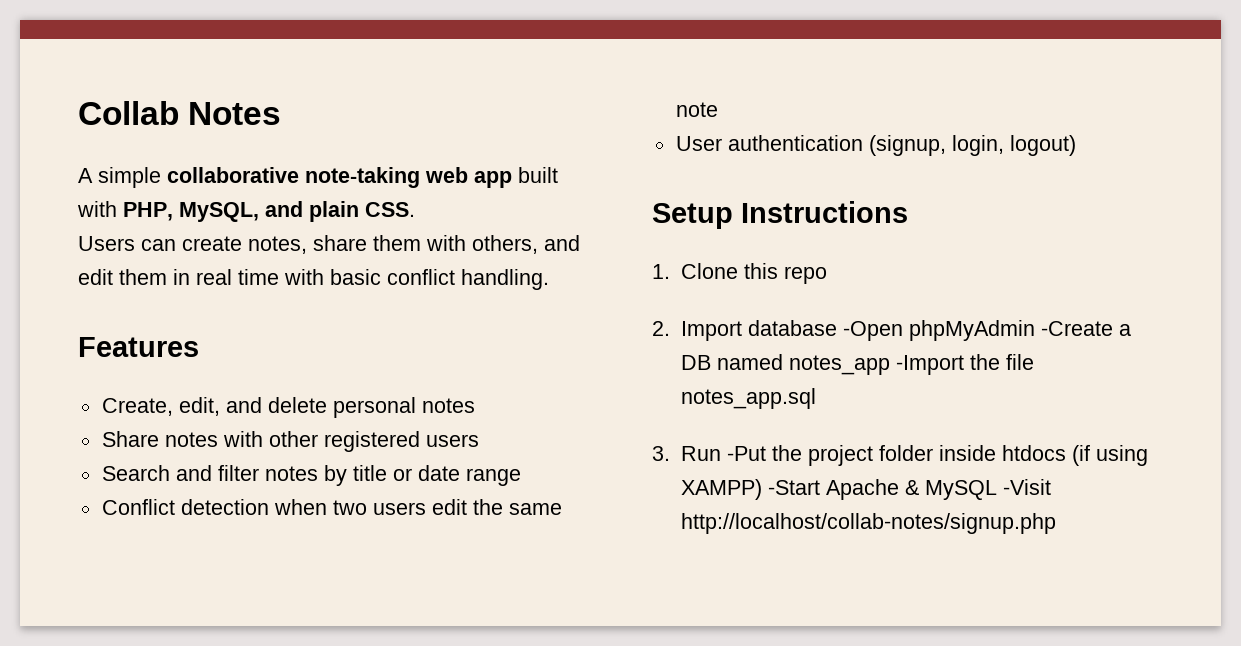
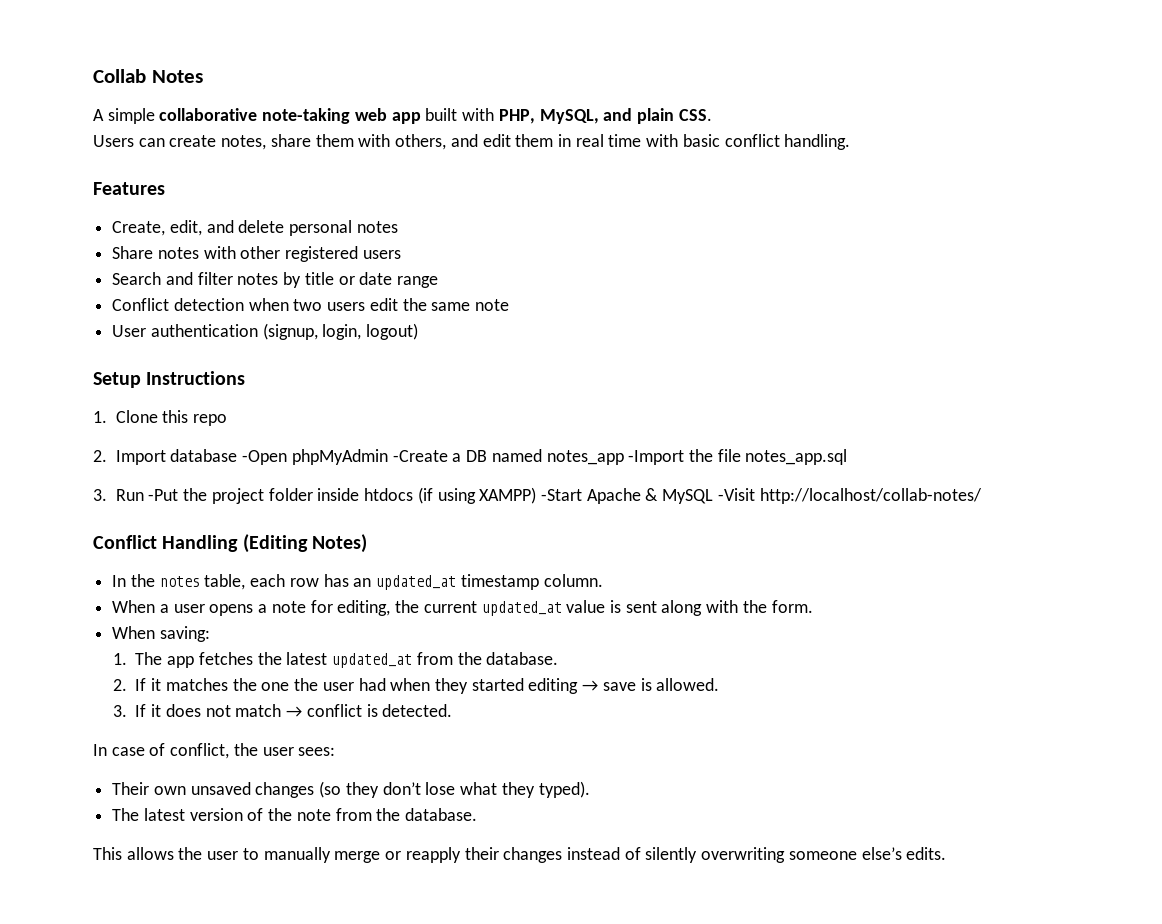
[680,513,1056,534] http://localhost/collab-notes/signup.php -> [759,488,982,504] [93,534,367,553] [112,574,603,590] [112,600,813,616] [112,626,210,642] [112,652,559,668] [112,678,720,694] [112,704,453,717] [93,743,336,759] [112,781,590,798] [112,808,478,821] [93,847,947,863] http://localhost/collab-notes/ // Conflict Handling (Editing Notes) // In the notes table, each row has an updated_at timestamp column. // When a user opens a note for editing, the current updated_at value is sent along with the form. // When saving: // 1. The app fetches the latest updated_at from the database. // 2. If it matches the one the user had when they started editing → save is allowed. // 3. If it does not match → conflict is detected. // In case of conflict, the user sees: // Their own unsaved changes (so they don’t lose what they typed). // The latest version of the note from the database. // This allows the user to manually merge or reapply their changes instead of silently overwriting someone else’s edits.

